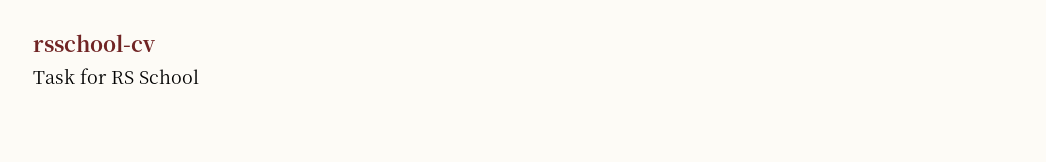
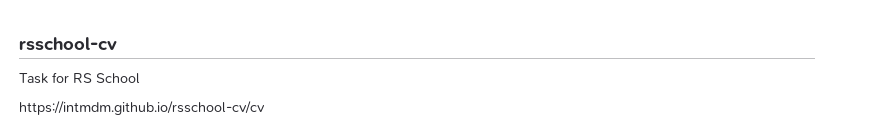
(199, 76) none -> [19,101,265,115] // https://intmdm.github.io/rsschool-cv/cv

